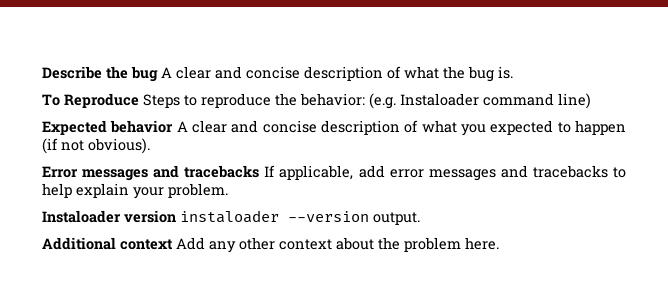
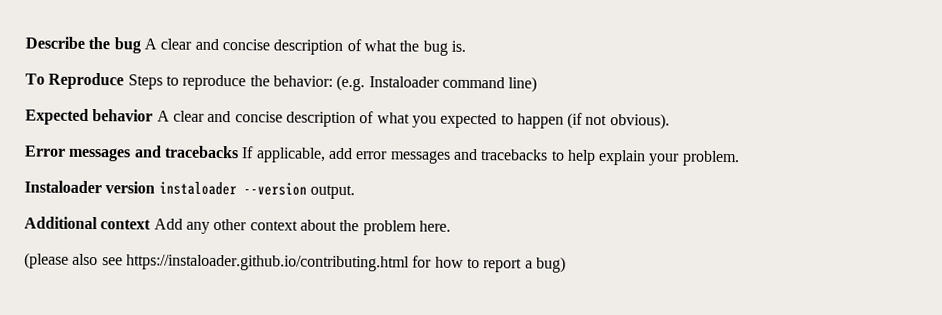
(499, 243) none -> [24,252,566,273] // (please also see https://instaloader.github.io/contributing.html for how to report a bug)

